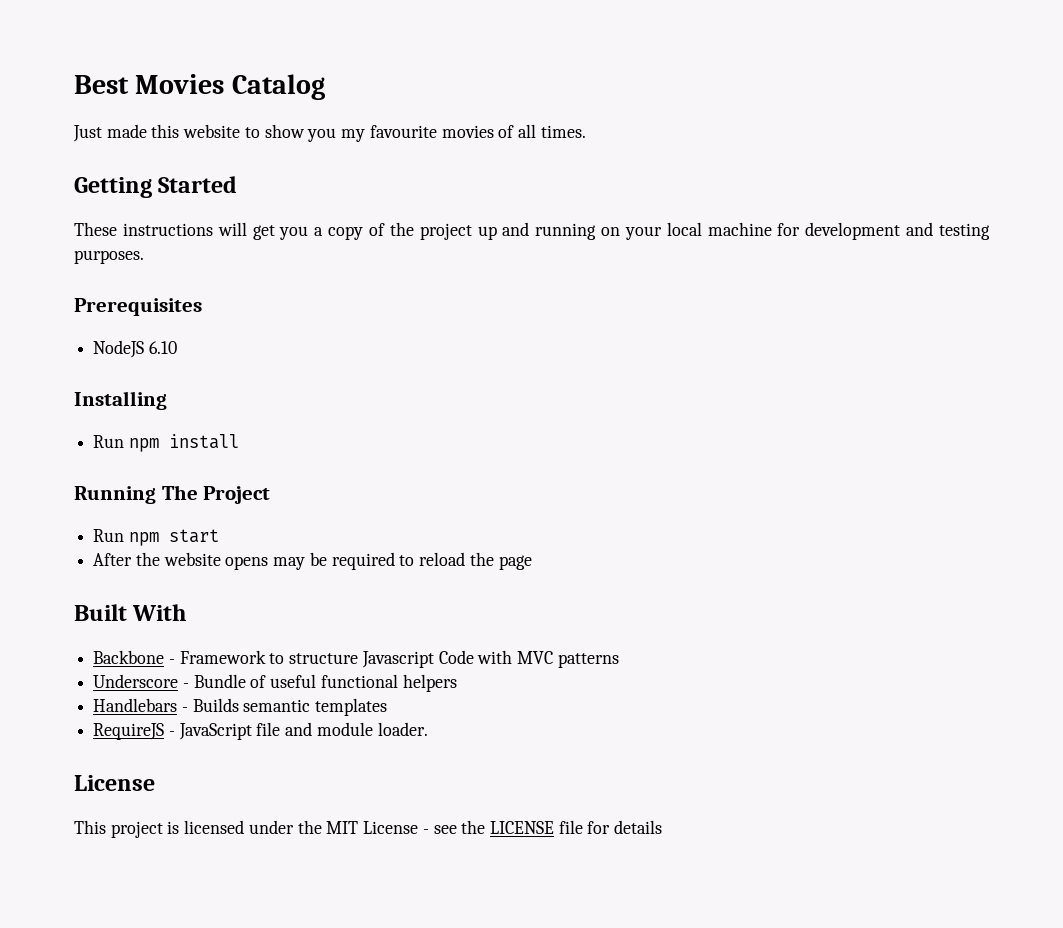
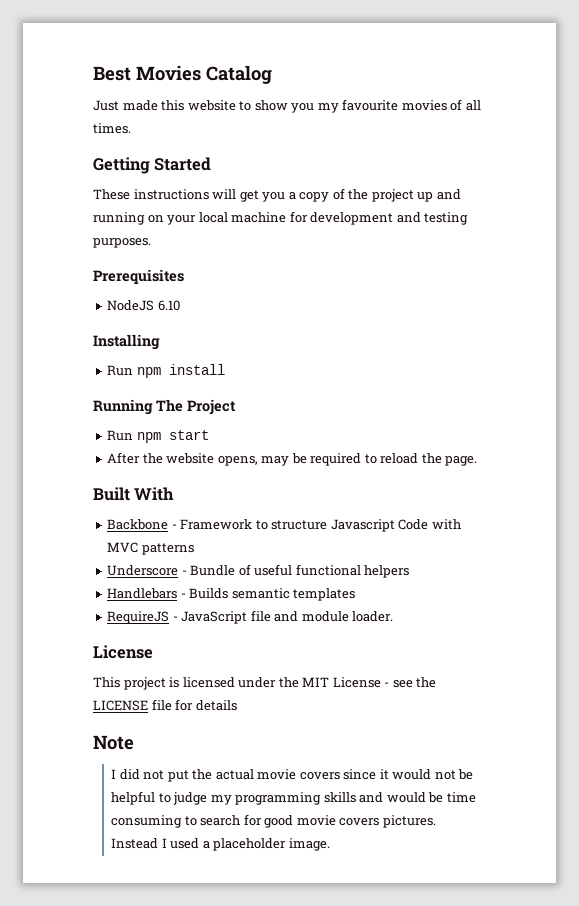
[225,556,269,570] opens -> [217,456,258,466] opens,
[498,555,532,570] page -> [445,456,478,466] page.
(663, 827) none -> [93,735,134,750] [111,769,474,782] [111,791,476,805] [111,814,436,828] [111,838,330,851] // Note // I did not put the actual movie covers since it would not be helpful to judge my programming skills and would be time consuming to search for good movie covers pictures. Instead I used a placeholder image.

